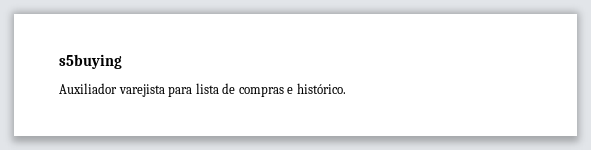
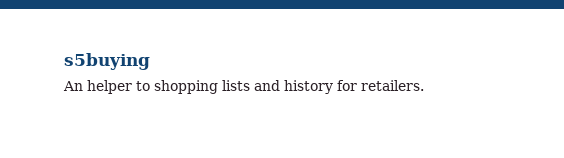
[59,83,346,97] Auxiliador varejista para lista de compras e histórico. -> [63,80,424,94] An helper to shopping lists and history for retailers.

